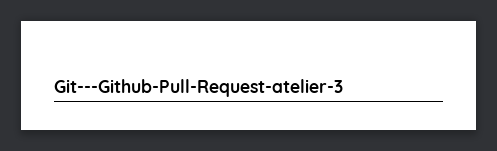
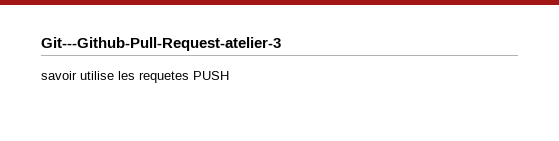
(343, 88) none -> [41,71,229,83] // savoir utilise les requetes PUSH

